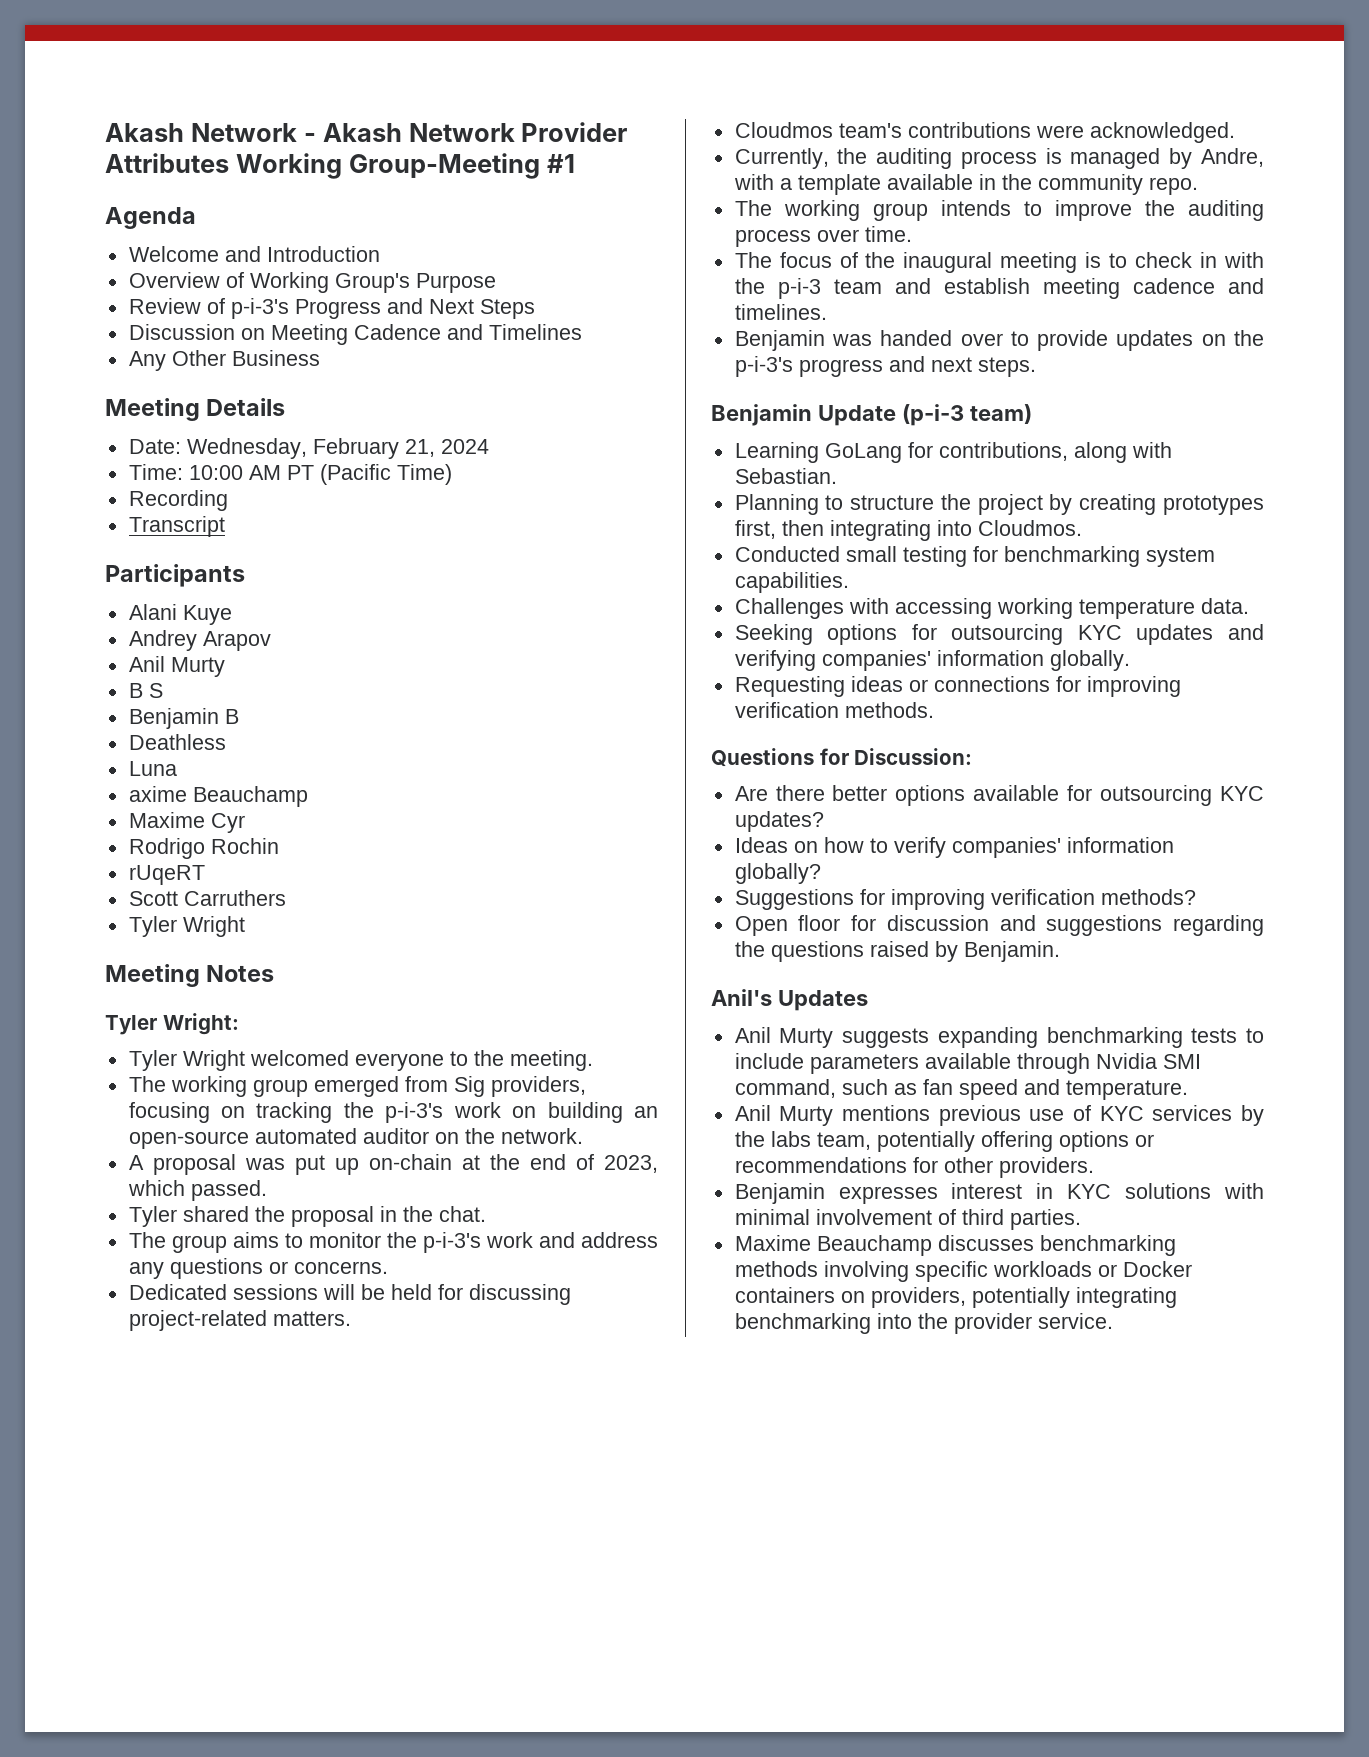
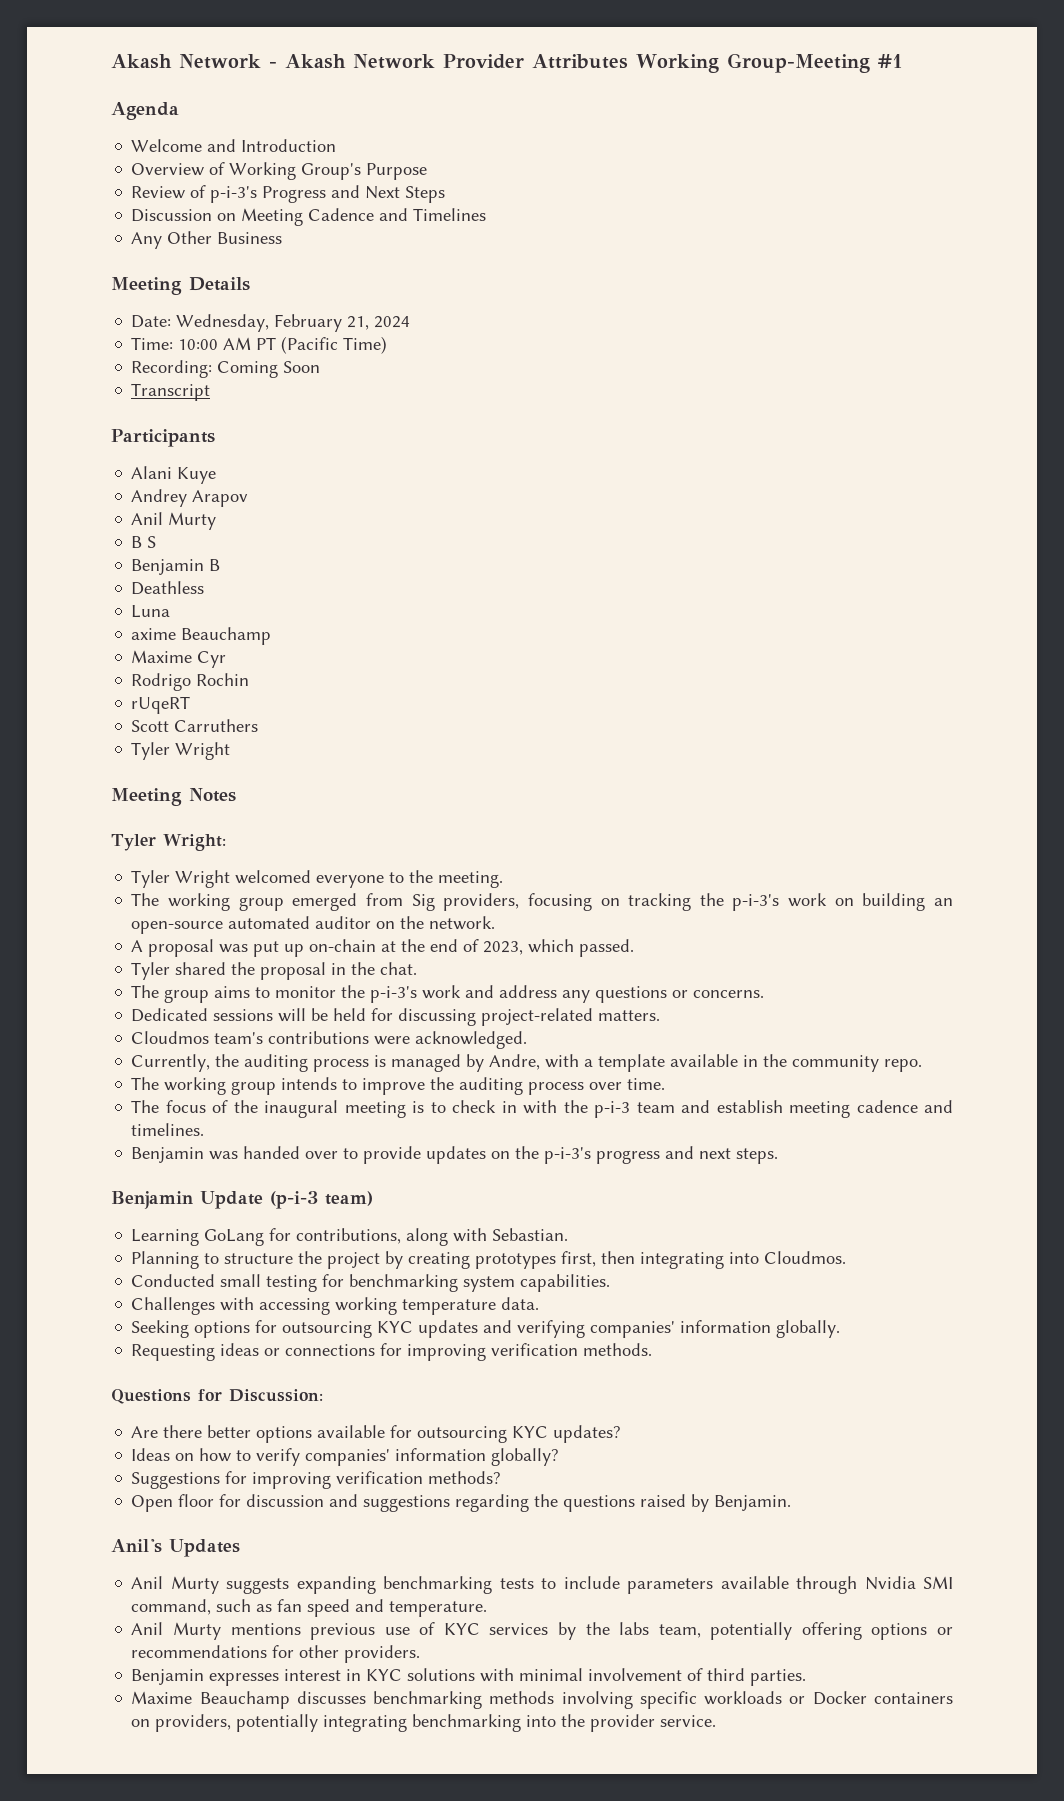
[128,490,228,511] Recording -> [131,360,321,378] Recording: Coming Soon

